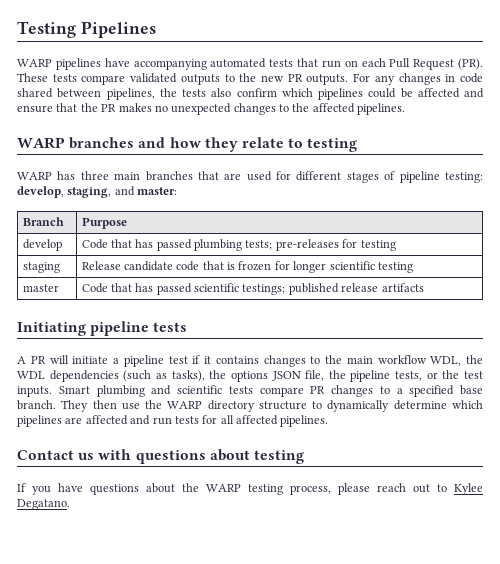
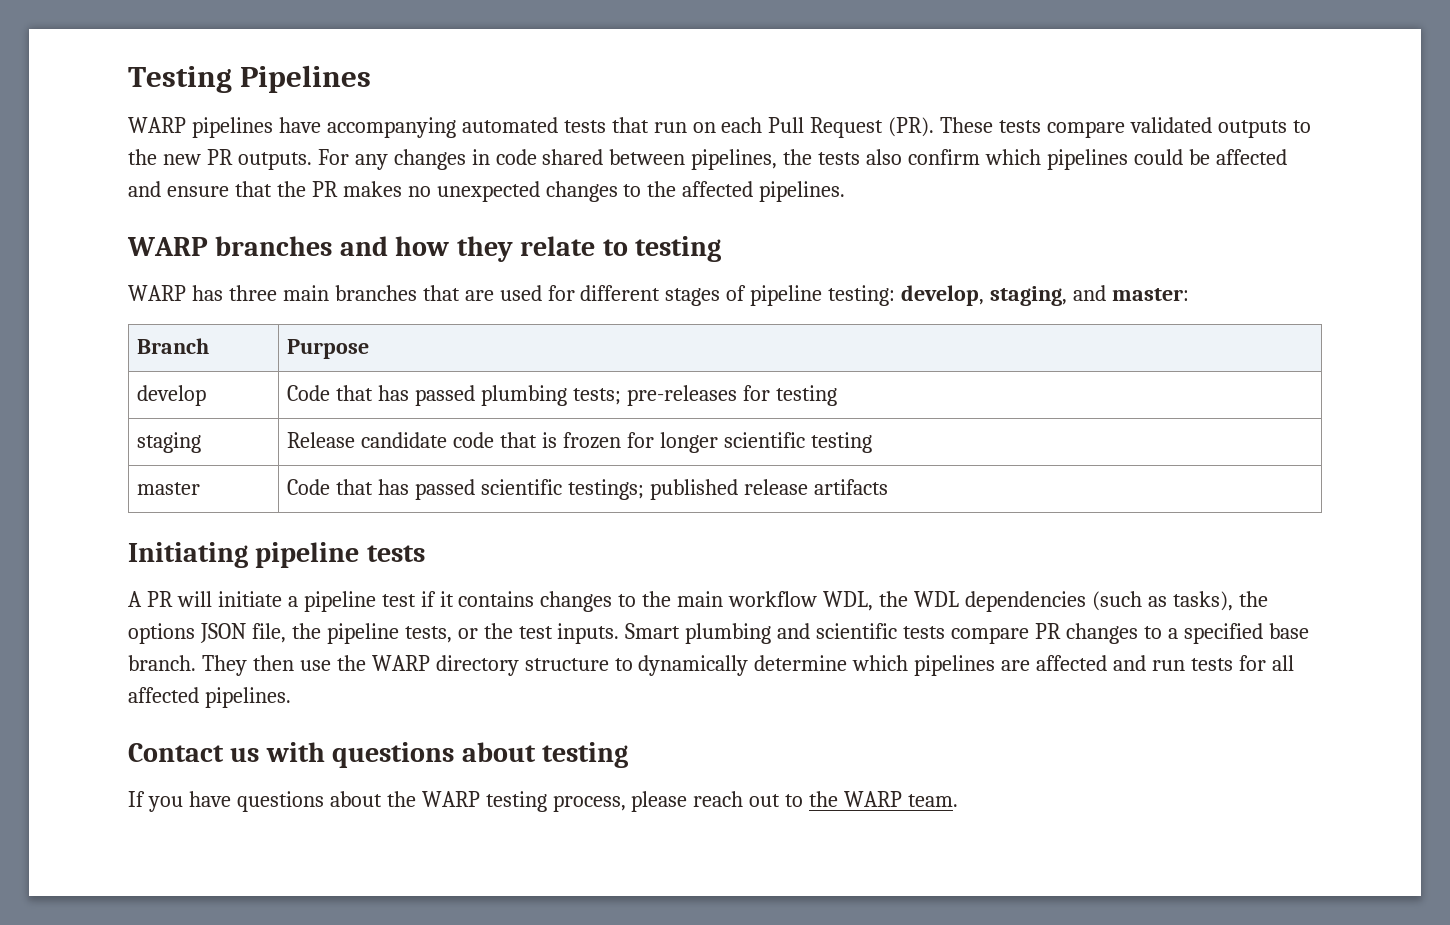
[454,483,483,495] [17,499,70,510] Kylee Degatano. -> [809,791,959,807] the WARP team.

